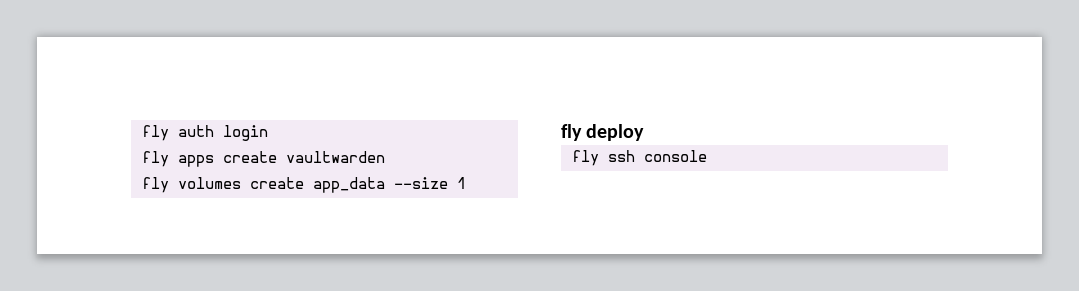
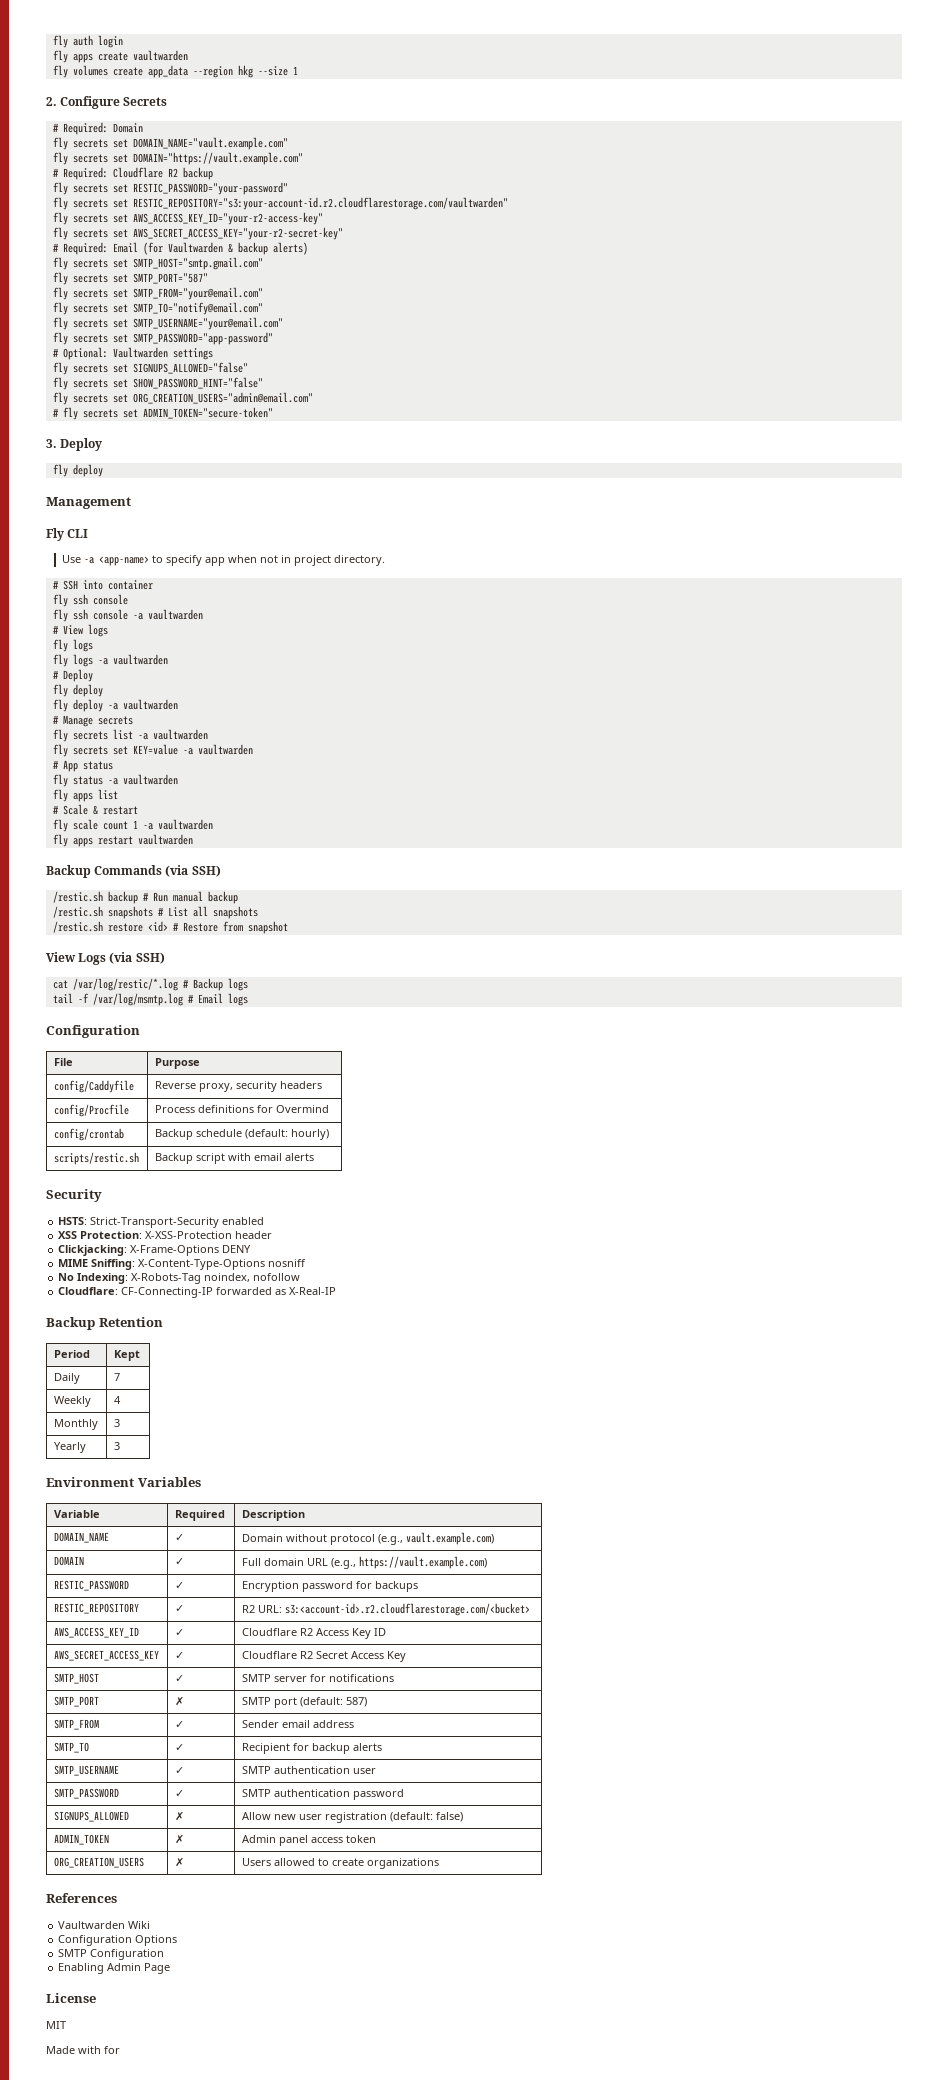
(385, 185) none -> [192,65,253,78] --region hkg
[561,124,645,141] [571,150,707,166] fly deploy // fly ssh console -> [46,96,168,109] [52,122,143,135] [52,137,288,150] [52,152,303,165] [52,167,213,180] [52,182,288,195] [52,197,508,210] [52,212,323,225] [52,227,343,240] [52,242,308,255] [52,257,263,270] [52,272,208,285] [52,287,263,300] [52,302,263,315] [52,317,283,330] [52,332,273,345] [52,347,213,360] [52,362,248,375] [52,377,263,390] [52,392,313,405] [52,407,273,420] [46,438,103,451] [52,464,103,477] [46,497,131,509] [46,528,89,541] [62,555,386,566] [52,580,153,590] [52,594,128,607] [52,609,203,622] [52,624,108,637] [52,639,93,652] [52,654,168,667] [52,669,93,682] [52,684,103,697] [52,699,178,712] [52,715,133,727] [52,729,208,742] [52,744,253,757] [52,760,113,772] [52,774,178,787] [52,789,118,802] [52,804,138,815] [52,819,213,832] [52,834,193,847] [46,865,221,878] [52,891,238,904] [52,906,258,919] [52,921,288,934] [46,952,165,965] [52,978,248,991] [52,993,248,1006] [46,1025,140,1038] [53,1058,73,1066] [154,1058,200,1069] [53,1080,134,1093] [154,1081,322,1092] [53,1104,129,1117] [154,1105,329,1113] [53,1128,124,1141] [154,1129,329,1140] [53,1152,139,1165] [154,1153,314,1164] [46,1189,102,1202] [58,1217,265,1228] [58,1231,273,1239] [58,1245,252,1256] [58,1259,307,1270] [58,1273,301,1284] [58,1287,337,1298] [46,1317,163,1330] [53,1350,90,1358] [113,1350,140,1361] [53,1373,80,1384] [113,1373,120,1381] [53,1396,91,1407] [113,1396,121,1404] [53,1419,98,1430] [113,1419,120,1427] [53,1442,86,1453] [113,1442,120,1450] [46,1477,201,1487] [53,1510,100,1518] [174,1510,225,1521] [241,1510,305,1521] [53,1532,109,1543] [174,1534,184,1541] [241,1532,494,1545] [53,1556,84,1566] [174,1558,184,1565] [241,1556,487,1569] [53,1580,129,1591] [174,1582,184,1589] [241,1581,418,1592] [53,1603,139,1614] [174,1605,184,1612] [241,1603,530,1616] [53,1627,139,1638] [174,1629,184,1636] [241,1628,386,1639] [53,1650,159,1661] [174,1652,184,1659] [241,1651,406,1662] [53,1673,99,1684] [174,1675,184,1682] [241,1674,394,1682] [53,1696,99,1707] [174,1696,184,1706] [241,1697,367,1708] [53,1719,99,1730] [174,1721,184,1728] [241,1720,354,1728] [53,1742,89,1753] [174,1744,184,1751] [241,1743,382,1754] [53,1765,119,1776] [174,1767,184,1774] [241,1766,376,1774] [53,1788,119,1799] [174,1790,184,1797] [241,1789,404,1800] [53,1811,129,1822] [174,1811,184,1821] [241,1812,463,1823] [53,1834,109,1845] [174,1834,184,1844] [241,1835,376,1846] [53,1857,144,1868] [174,1857,184,1867] [241,1858,439,1869] [46,1893,117,1903] [58,1921,151,1929] [58,1935,178,1946] [58,1949,165,1960] [58,1963,171,1974] [46,1993,96,2003] [46,2021,66,2029] [46,2046,120,2054] 2. Configure Secrets // # Required: Domain // fly secrets set DOMAIN_NAME="vault.example.com" // fly secrets set DOMAIN="https://vault.example.com" // # Required: Cloudflare R2 backup // fly secrets set RESTIC_PASSWORD="your-password" // fly secrets set RESTIC_REPOSITORY="s3:your-account-id.r2.cloudflarestorage.com/vaultwarden" // fly secrets set AWS_ACCESS_KEY_ID="your-r2-access-key" // fly secrets set AWS_SECRET_ACCESS_KEY="your-r2-secret-key" // # Required: Email (for Vaultwarden & backup alerts) // fly secrets set SMTP_HOST="smtp.gmail.com" // fly secrets set SMTP_PORT="587" // fly secrets set SMTP_FROM="your@email.com" // fly secrets set SMTP_TO="notify@email.com" // fly secrets set SMTP_USERNAME="your@email.com" // fly secrets set SMTP_PASSWORD="app-password" // # Optional: Vaultwarden settings // fly secrets set SIGNUPS_ALLOWED="false" // fly secrets set SHOW_PASSWORD_HINT="false" // fly secrets set ORG_CREATION_USERS="admin@email.com" // # fly secrets set ADMIN_TOKEN="secure-token" // 3. Deploy // fly deploy // Management // Fly CLI // Use -a <app-name> to specify app when not in project directory. // # SSH into container // fly ssh console // fly ssh console -a vaultwarden // # View logs // fly logs // fly logs -a vaultwarden // # Deploy // fly deploy // fly deploy -a vaultwarden // # Manage secrets // fly secrets list -a vaultwarden // fly secrets set KEY=value -a vaultwarden // # App status // fly status -a vaultwarden // fly apps list // # Scale & restart // fly scale count 1 -a vaultwarden // fly apps restart vaultwarden // Backup Commands (via SSH) // /restic.sh backup # Run manual backup // /restic.sh snapshots # List all snapshots // /restic.sh restore <id> # Restore from snapshot // View Logs (via SSH) // cat /var/log/restic/*.log # Backup logs // tail -f /var/log/msmtp.log # Email logs // Configuration // File | Purpose // config/Caddyfile | Reverse proxy, security headers // config/Procfile | Process definitions for Overmind // config/crontab | Backup schedule (default: hourly) // scripts/restic.sh | Backup script with email alerts // Security // HSTS: Strict-Transport-Security enabled // XSS Protection: X-XSS-Protection header // Clickjacking: X-Frame-Options DENY // MIME Sniffing: X-Content-Type-Options nosniff // No Indexing: X-Robots-Tag noindex, nofollow // Cloudflare: CF-Connecting-IP forwarded as X-Real-IP // Backup Retention // Period | Kept // Daily | 7 // Weekly | 4 // Monthly | 3 // Yearly | 3 // Environment Variables // Variable | Required | Description // DOMAIN_NAME | ✓ | Domain without protocol (e.g., vault.example.com) // DOMAIN | ✓ | Full domain URL (e.g., https://vault.example.com) // RESTIC_PASSWORD | ✓ | Encryption password for backups // RESTIC_REPOSITORY | ✓ | R2 URL: s3:<account-id>.r2.cloudflarestorage.com/<bucket> // AWS_ACCESS_KEY_ID | ✓ | Cloudflare R2 Access Key ID // AWS_SECRET_ACCESS_KEY | ✓ | Cloudflare R2 Secret Access Key // SMTP_HOST | ✓ | SMTP server for notifications // SMTP_PORT | ✗ | SMTP port (default: 587) // SMTP_FROM | ✓ | Sender email address // SMTP_TO | ✓ | Recipient for backup alerts // SMTP_USERNAME | ✓ | SMTP authentication user // SMTP_PASSWORD | ✓ | SMTP authentication password // SIGNUPS_ALLOWED | ✗ | Allow new user registration (default: false) // ADMIN_TOKEN | ✗ | Admin panel access token // ORG_CREATION_USERS | ✗ | Users allowed to create organizations // References // Vaultwarden Wiki // Configuration Options // SMTP Configuration // Enabling Admin Page // License // MIT // Made with for

